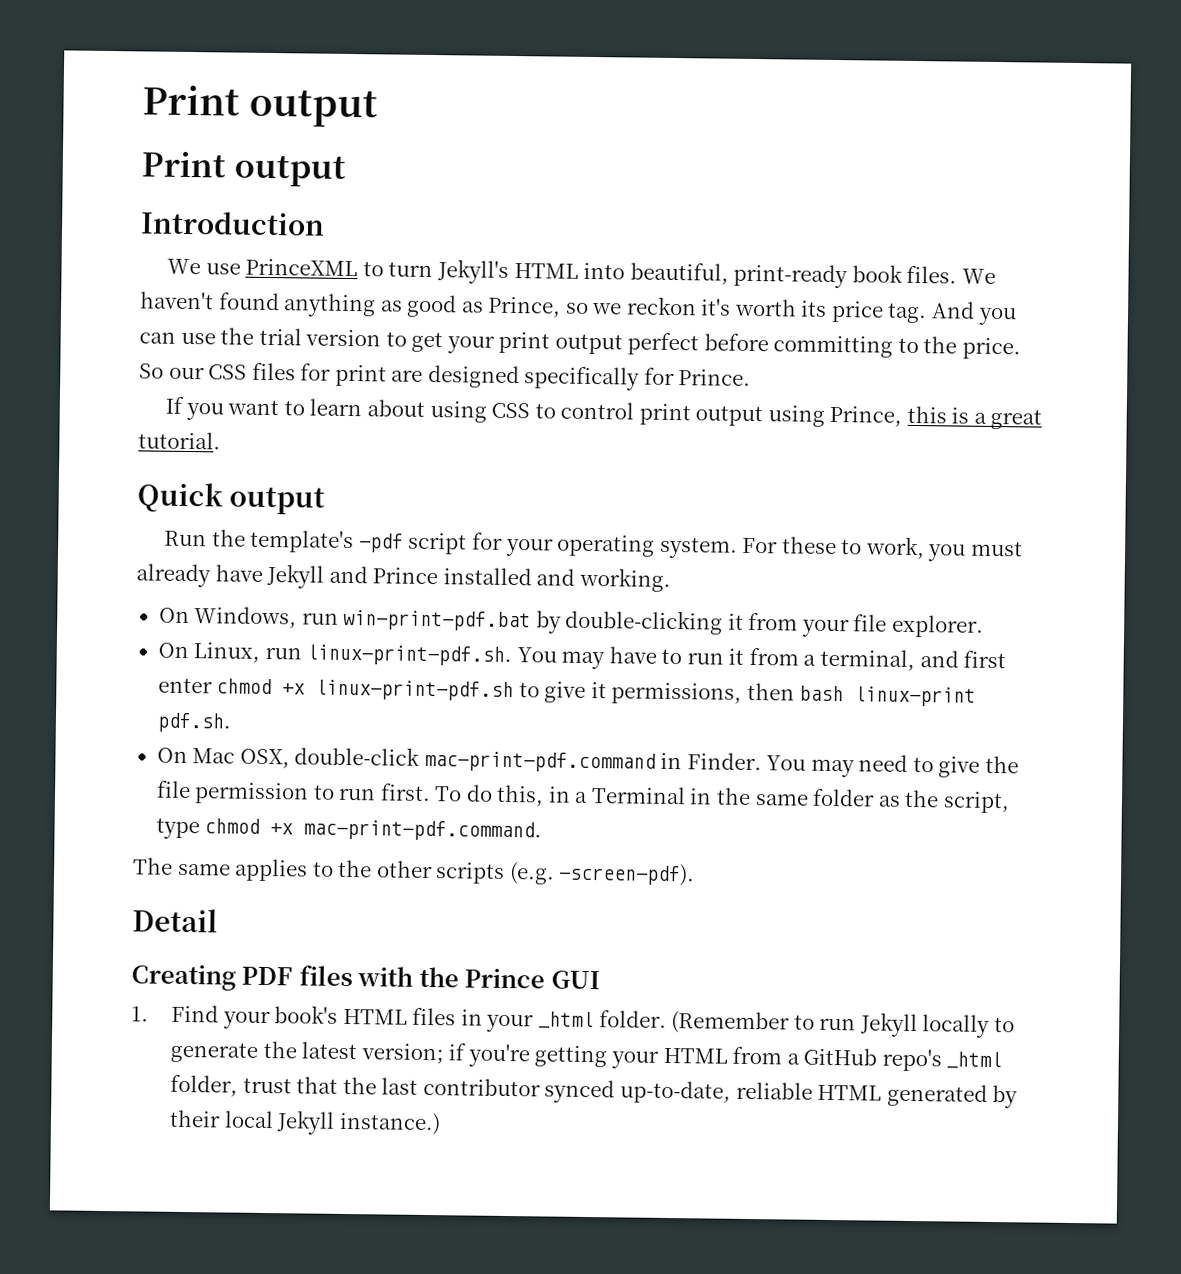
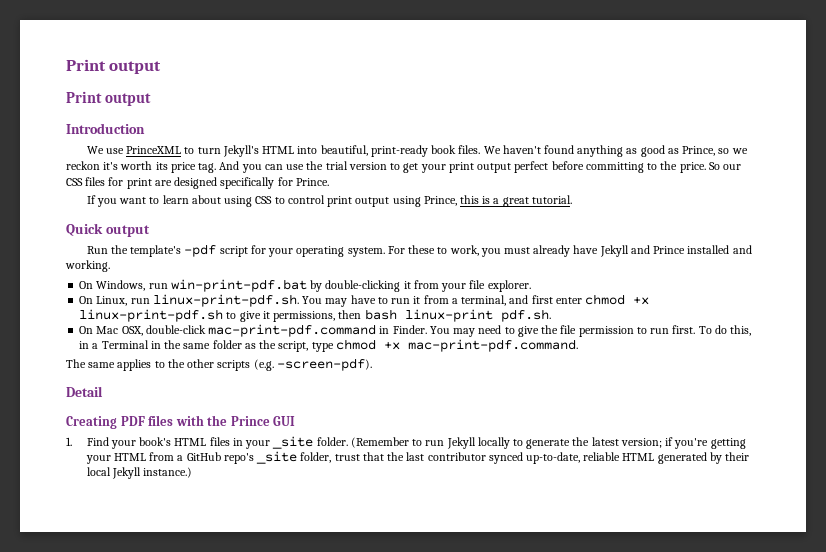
[537,1011,594,1030] _html -> [272,436,314,449] _site
[946,1051,1003,1070] _html -> [256,451,298,464] _site

